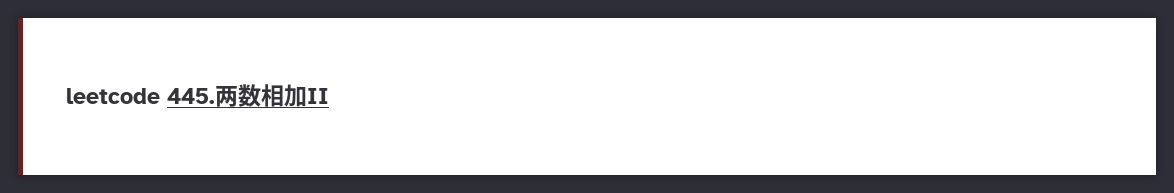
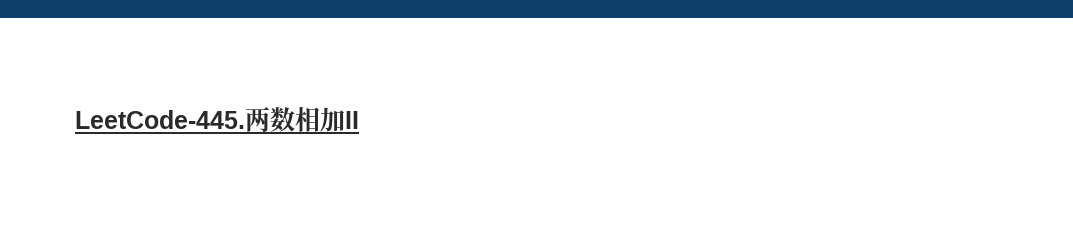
[66,88,215,104] leetcode 445. -> [75,110,245,129] LeetCode-445.

